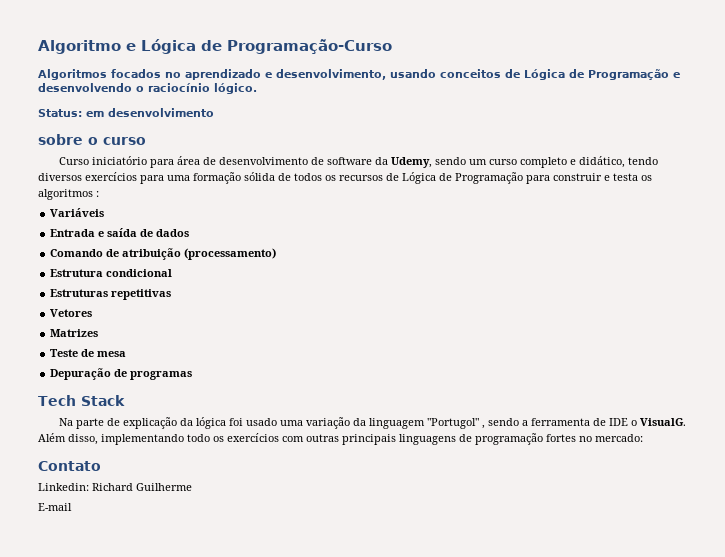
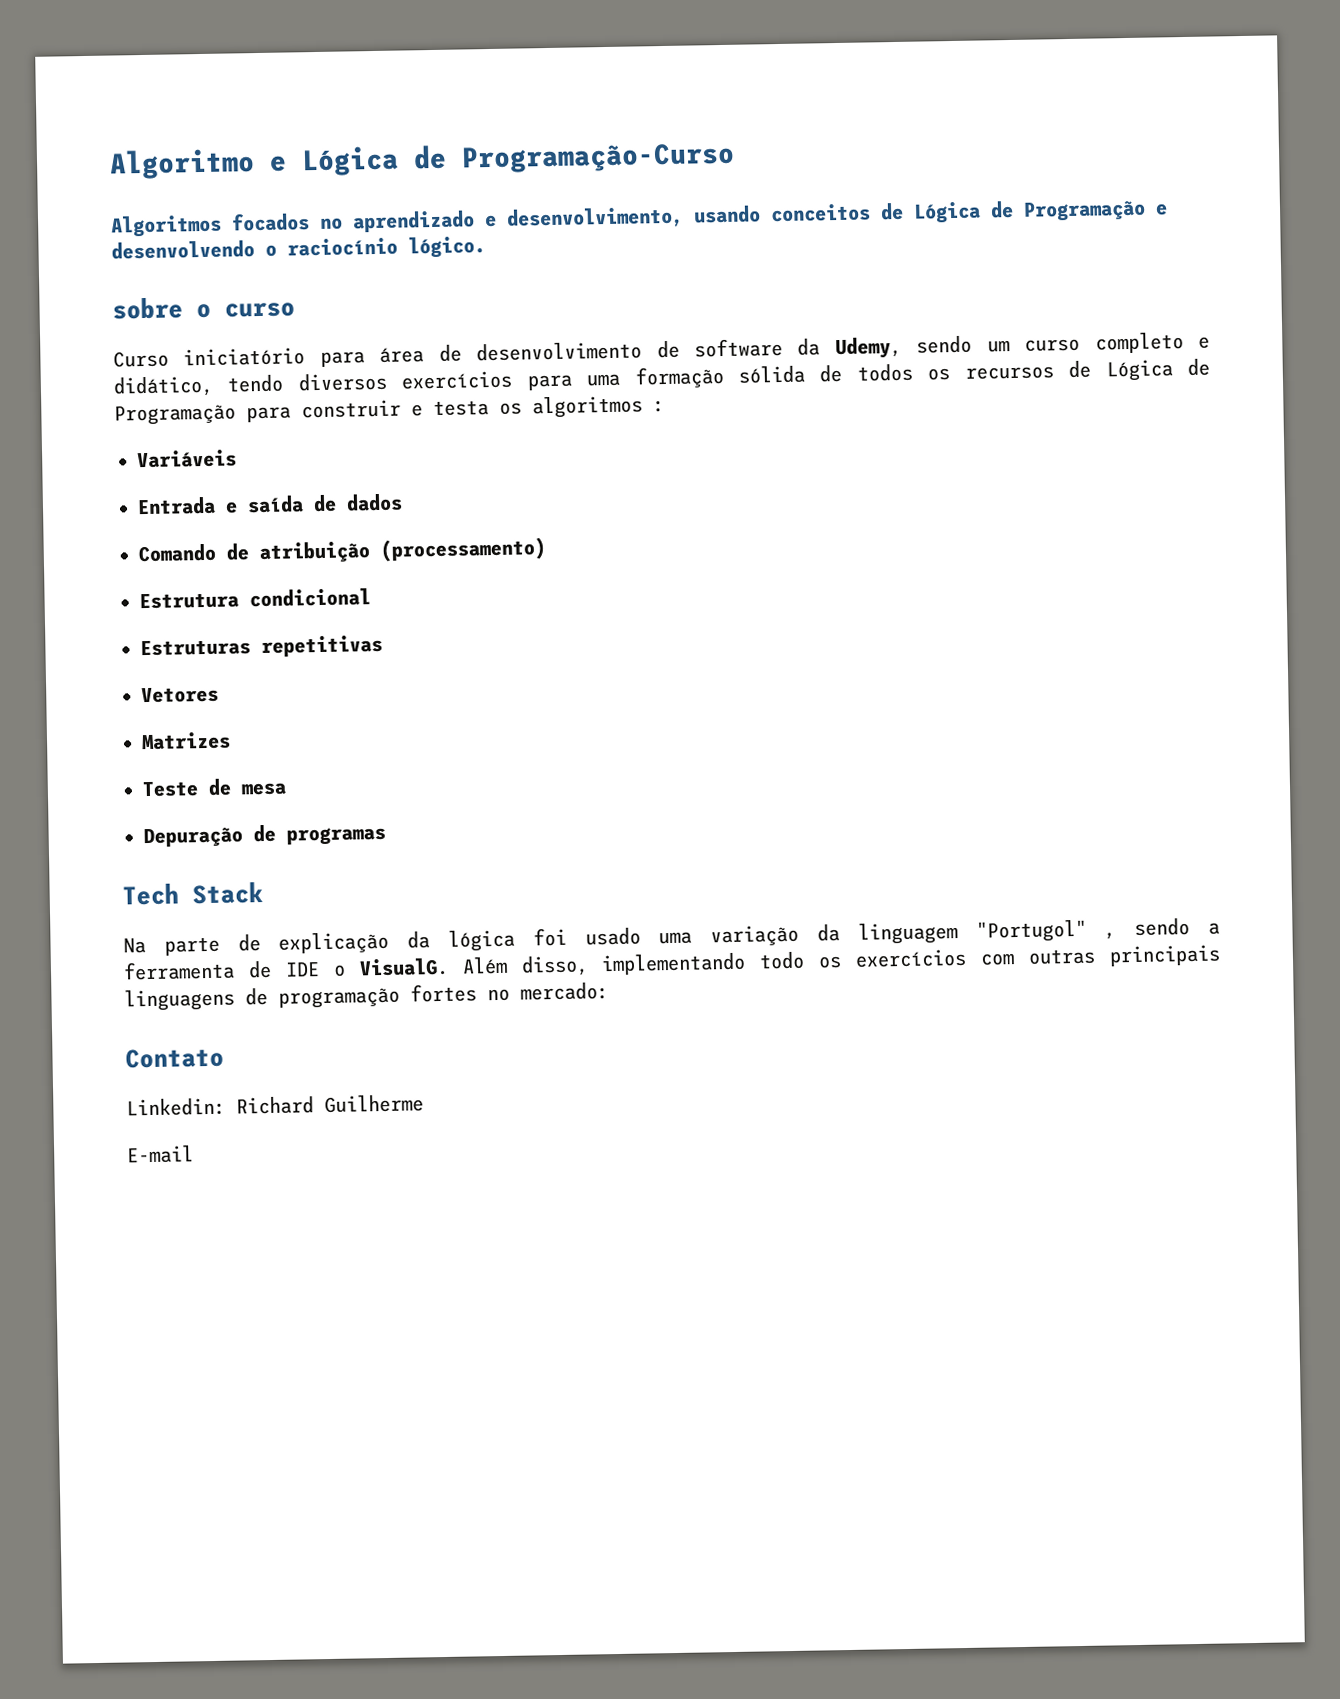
[38,108,214,117] // Status: em desenvolvimento -> (486, 247) none

